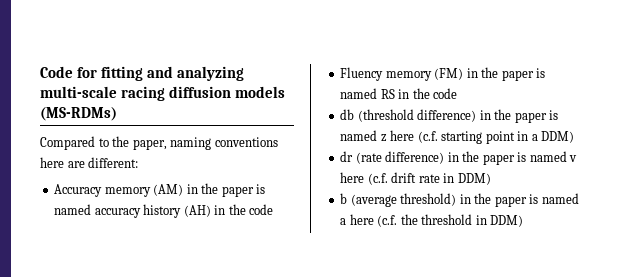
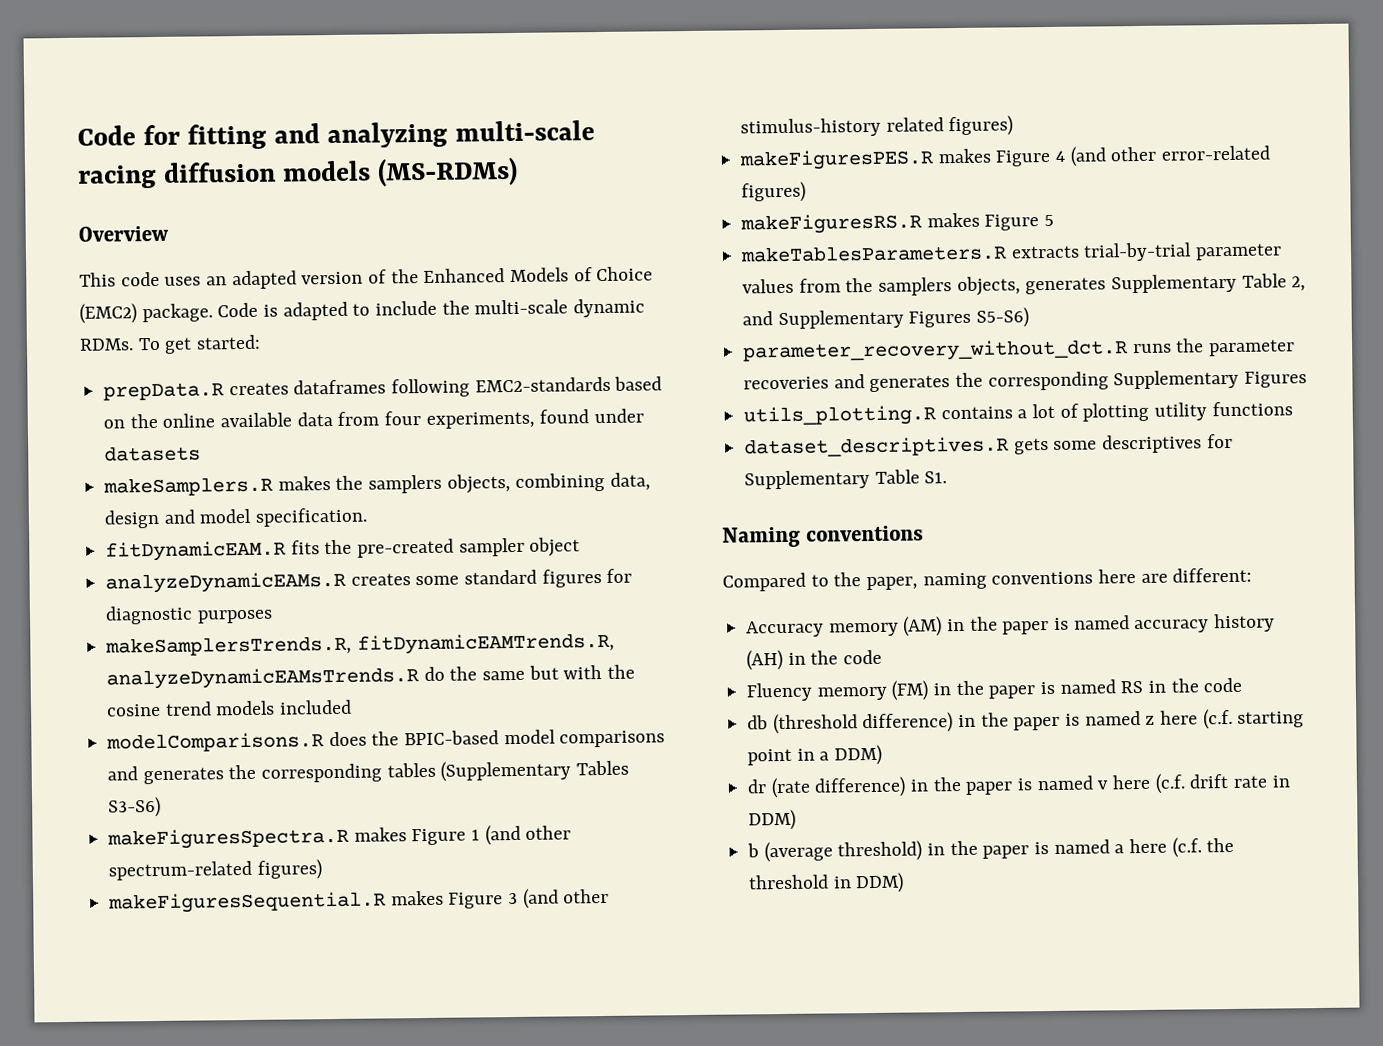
(117, 114) none -> [78,225,169,242] [79,266,654,290] [79,298,646,324] [79,334,262,354] [103,376,663,401] [103,408,645,429] [104,445,202,462] [103,472,652,497] [104,507,369,529] [105,537,581,562] [105,568,633,594] [105,605,273,625] [105,632,615,657] [106,664,636,690] [106,699,353,717] [106,729,666,753] [107,760,630,785] [108,796,162,818] [107,824,572,850] [108,859,322,881] [108,888,610,914] [740,115,1014,138] [739,145,1271,171] [741,181,807,203] [740,212,1055,235] [740,242,1283,263] [742,273,1307,297] [742,307,1030,330] [742,338,1296,363] [743,369,1308,393] [743,401,1293,427] [744,433,1233,458] [744,469,948,490] [722,525,925,548] // Overview // This code uses an adapted version of the Enhanced Models of Choice (EMC2) package. Code is adapted to include the multi-scale dynamic RDMs. To get started: // prepData.R creates dataframes following EMC2-standards based on the online available data from four experiments, found under datasets // makeSamplers.R makes the samplers objects, combining data, design and model specification. // fitDynamicEAM.R fits the pre-created sampler object // analyzeDynamicEAMs.R creates some standard figures for diagnostic purposes // makeSamplersTrends.R, fitDynamicEAMTrends.R, analyzeDynamicEAMsTrends.R do the same but with the cosine trend models included // modelComparisons.R does the BPIC-based model comparisons and generates the corresponding tables (Supplementary Tables S3-S6) // makeFiguresSpectra.R makes Figure 1 (and other spectrum-related figures) // makeFiguresSequential.R makes Figure 3 (and other stimulus-history related figures) // makeFiguresPES.R makes Figure 4 (and other error-related figures) // makeFiguresRS.R makes Figure 5 // makeTablesParameters.R extracts trial-by-trial parameter values from the samplers objects, generates Supplementary Table 2, and Supplementary Figures S5-S6) // parameter_recovery_without_dct.R runs the parameter recoveries and generates the corresponding Supplementary Figures // utils_plotting.R contains a lot of plotting utility functions // dataset_descriptives.R gets some descriptives for Supplementary Table S1. // Naming conventions

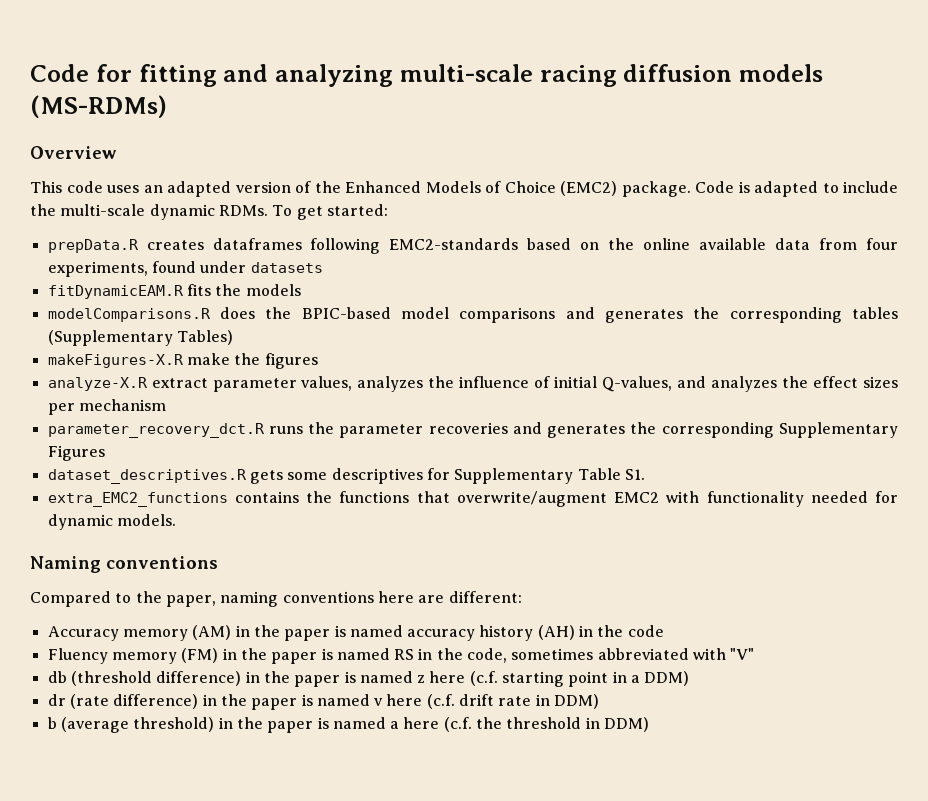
[103,472,652,497] [104,507,369,529] [105,537,581,562] [105,568,633,594] [105,605,273,625] [105,632,615,657] [106,664,636,690] [106,699,353,717] makeSamplers.R makes the samplers objects, combining data, design and model specification. // fitDynamicEAM.R fits the pre-created sampler object // analyzeDynamicEAMs.R creates some standard figures for diagnostic purposes // makeSamplersTrends.R, fitDynamicEAMTrends.R, analyzeDynamicEAMsTrends.R do the same but with the cosine trend models included -> [47,284,301,299] fitDynamicEAM.R fits the models
[576,760,630,776] [108,796,162,818] [107,824,572,850] [108,859,322,881] [108,888,610,914] [740,115,1014,138] [739,145,1271,171] [741,181,807,203] [740,212,1055,235] [740,242,1283,263] [742,273,1307,297] [742,307,1030,330] [742,339,1129,363] Tables S3-S6) // makeFiguresSpectra.R makes Figure 1 (and other spectrum-related figures) // makeFiguresSequential.R makes Figure 3 (and other stimulus-history related figures) // makeFiguresPES.R makes Figure 4 (and other error-related figures) // makeFiguresRS.R makes Figure 5 // makeTablesParameters.R extracts trial-by-trial parameter values from the samplers objects, generates Supplementary Table 2, and Supplementary Figures S5-S6) // parameter_recovery_without_dct.R -> [176,330,233,345] [47,353,318,369] [47,376,898,392] [47,399,166,415] [47,423,265,438] Tables) // makeFigures-X.R make the figures // analyze-X.R extract parameter values, analyzes the influence of initial Q-values, and analyzes the effect sizes per mechanism // parameter_recovery_dct.R
[743,401,1293,427] // utils_plotting.R contains a lot of plotting utility functions -> (105, 453) none
(948, 477) none -> [47,491,899,507] [47,514,176,530] // extra_EMC2_functions contains the functions that overwrite/augment EMC2 with functionality needed for dynamic models.
[1203,677,1243,693] code -> [467,648,755,663] code, sometimes abbreviated with "V"

